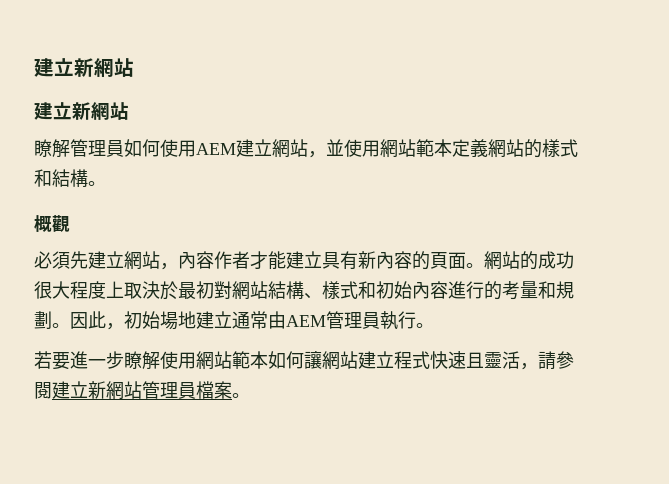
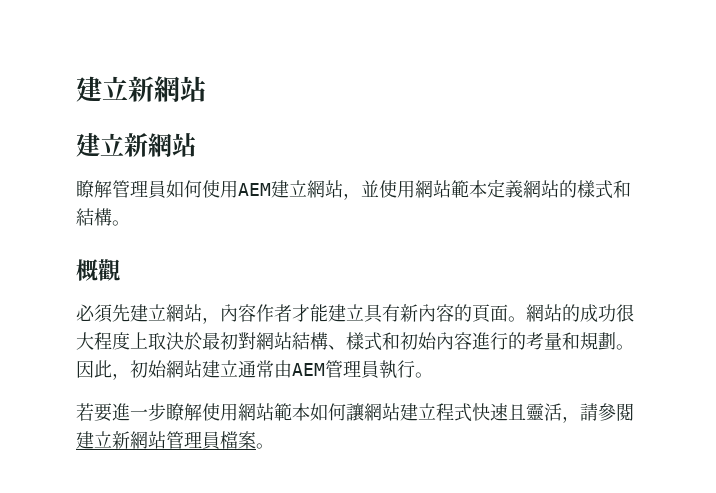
[160,311,196,330] 場地 -> [166,360,202,378] 網站

